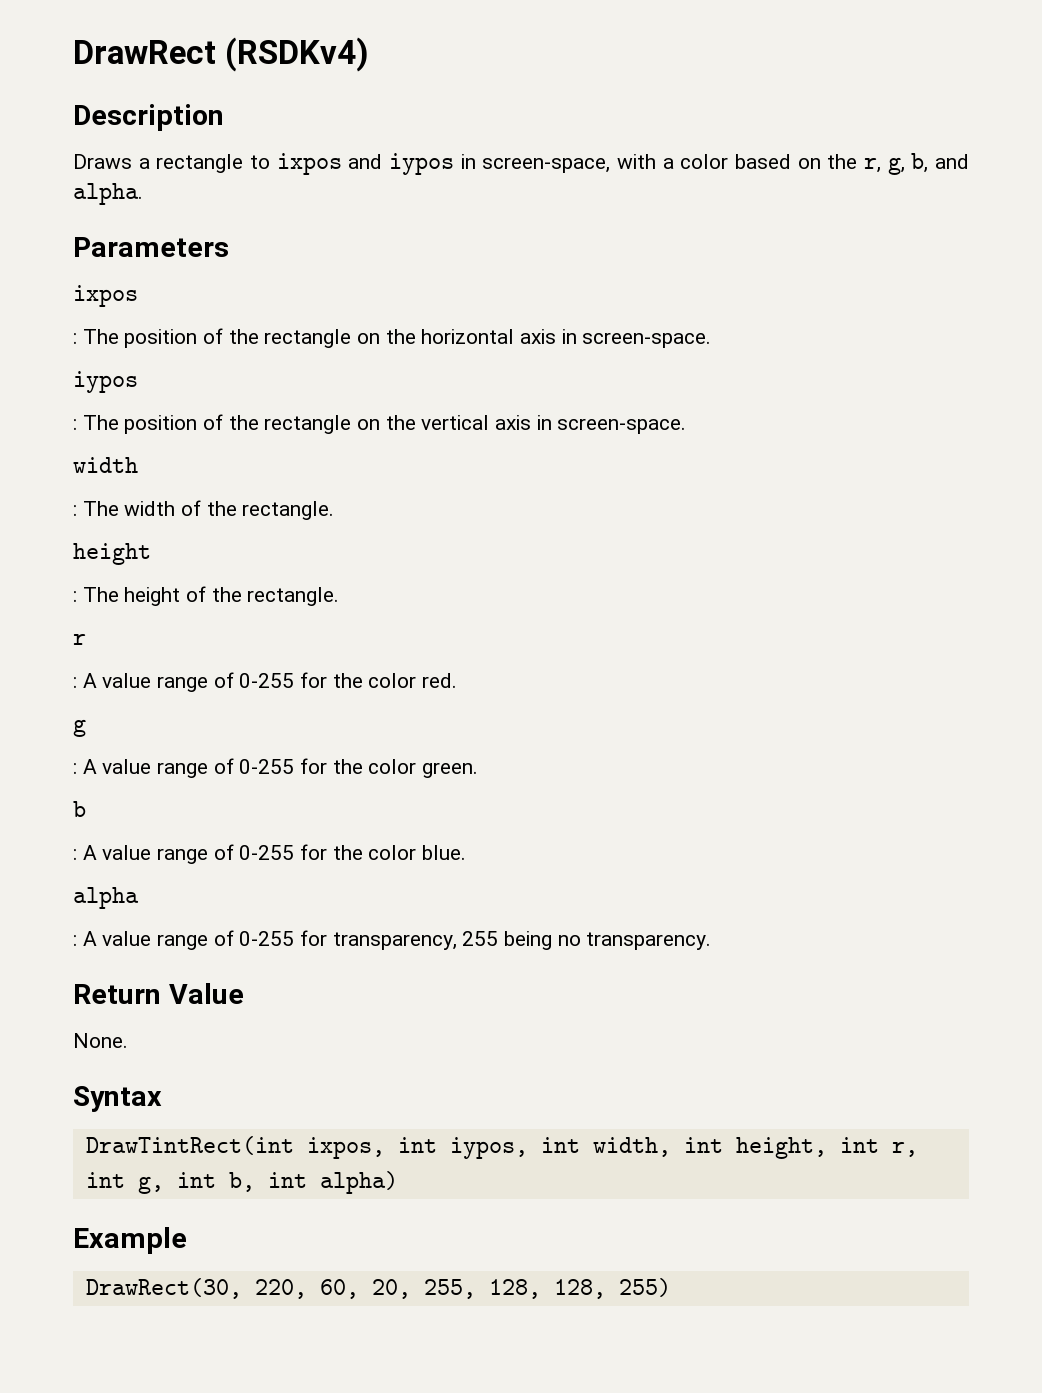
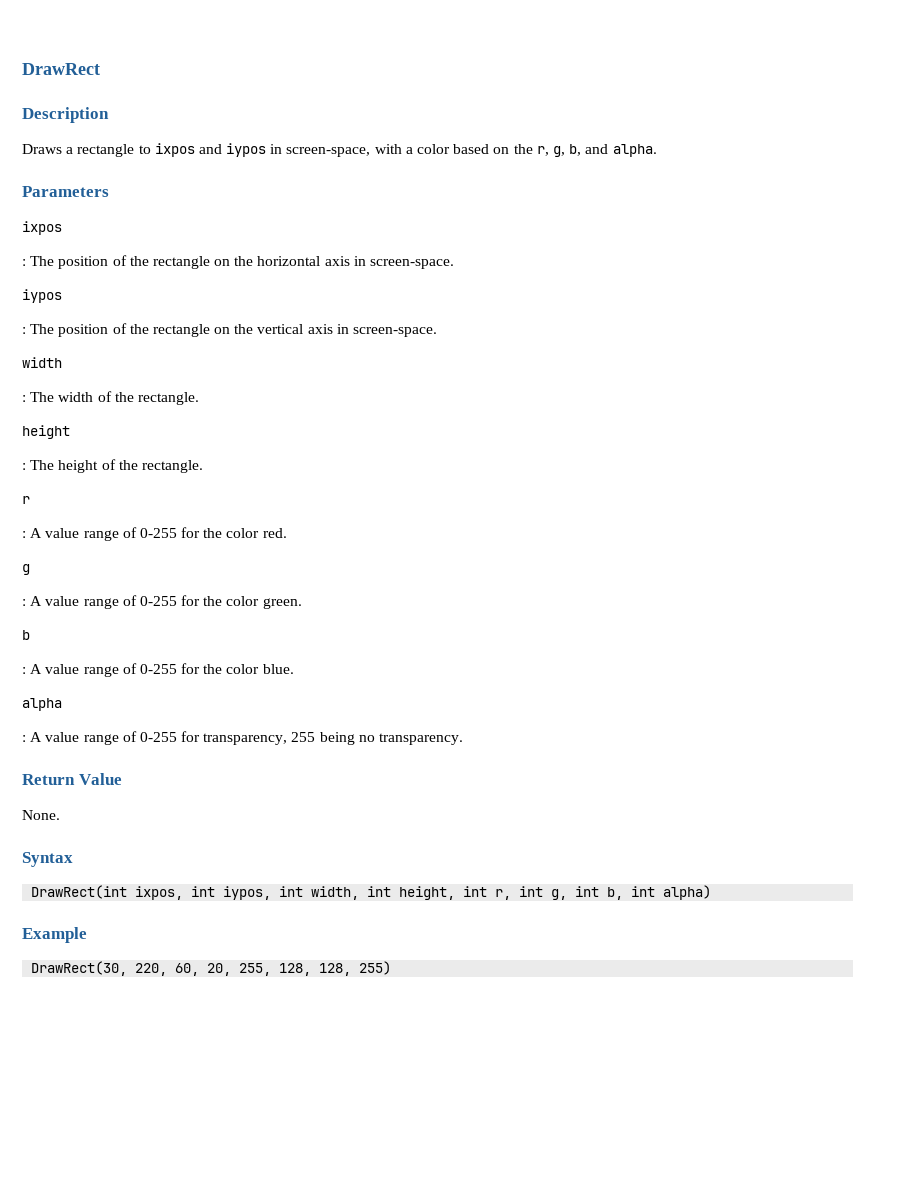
[224,37,368,72] (RSDKv4) -> (100, 69) none
[85,1136,294,1155] DrawTintRect(int -> [31,885,128,899] DrawRect(int

